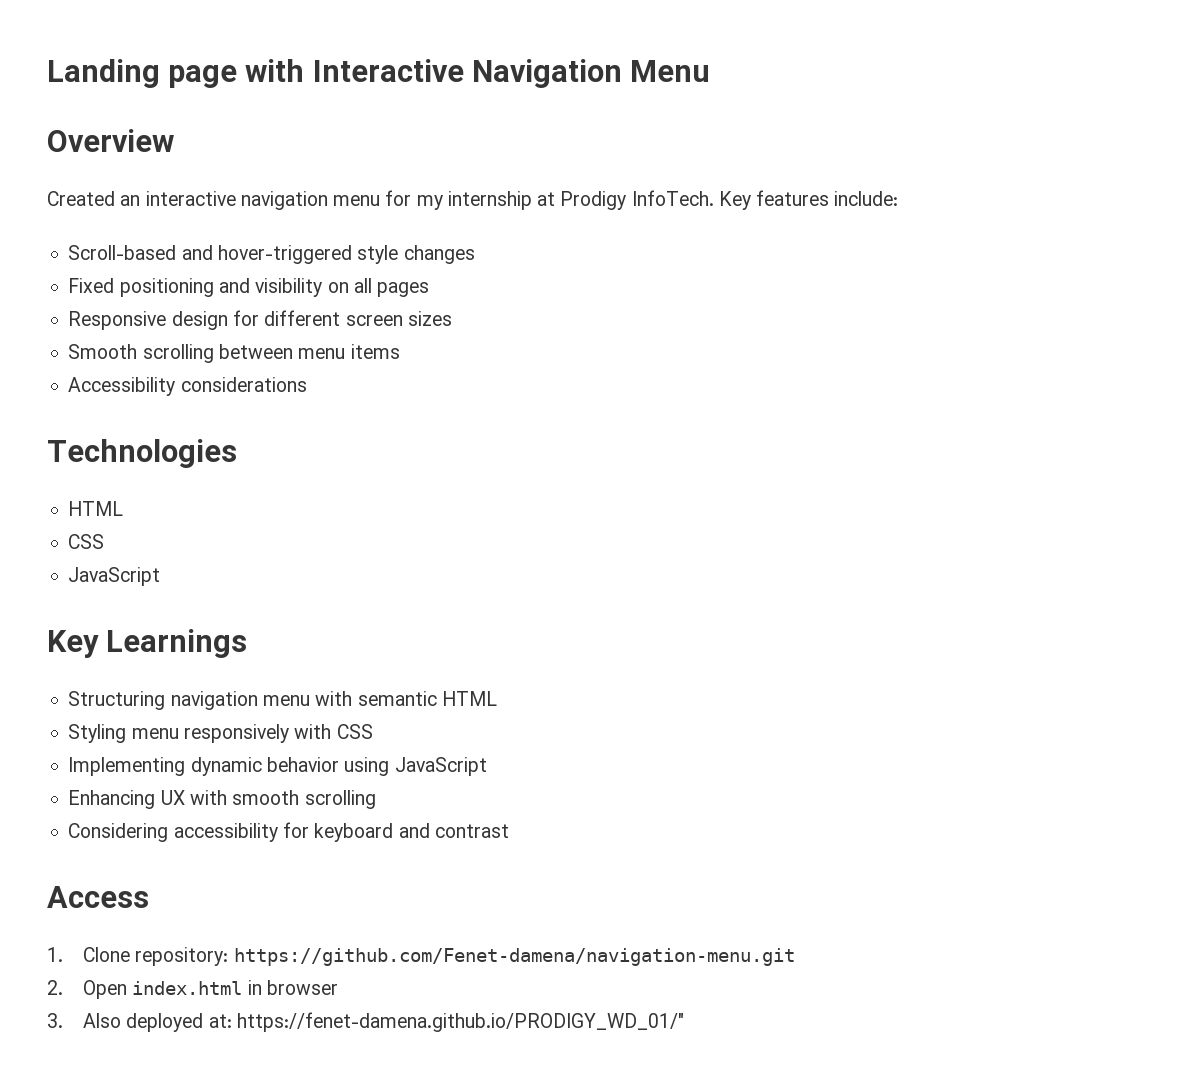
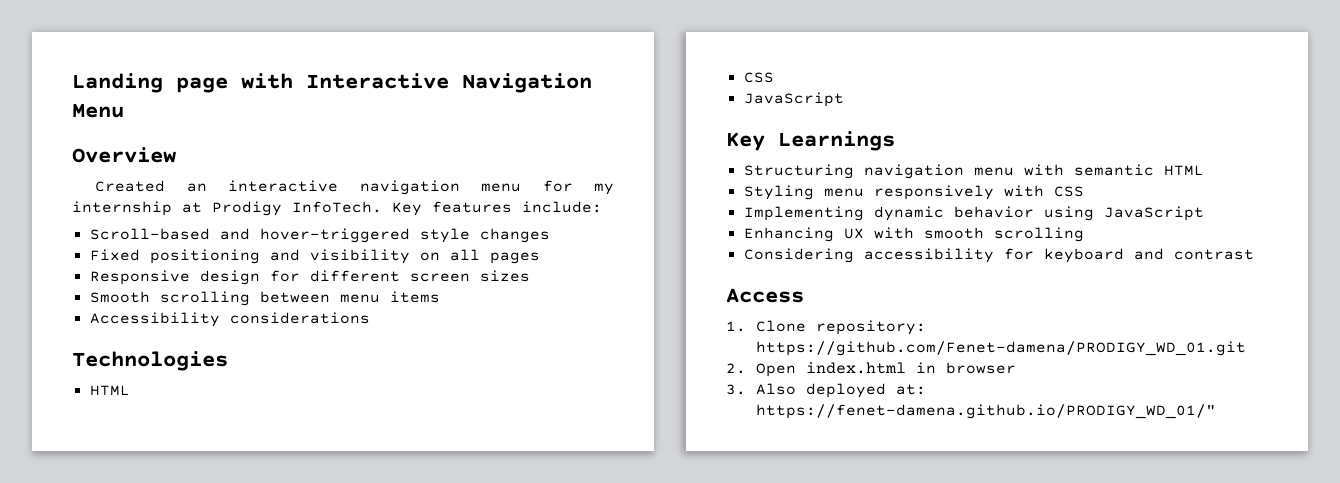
[233,948,795,966] https://github.com/Fenet-damena/navigation-menu.git -> [756,341,1247,356] https://github.com/Fenet-damena/PRODIGY_WD_01.git

